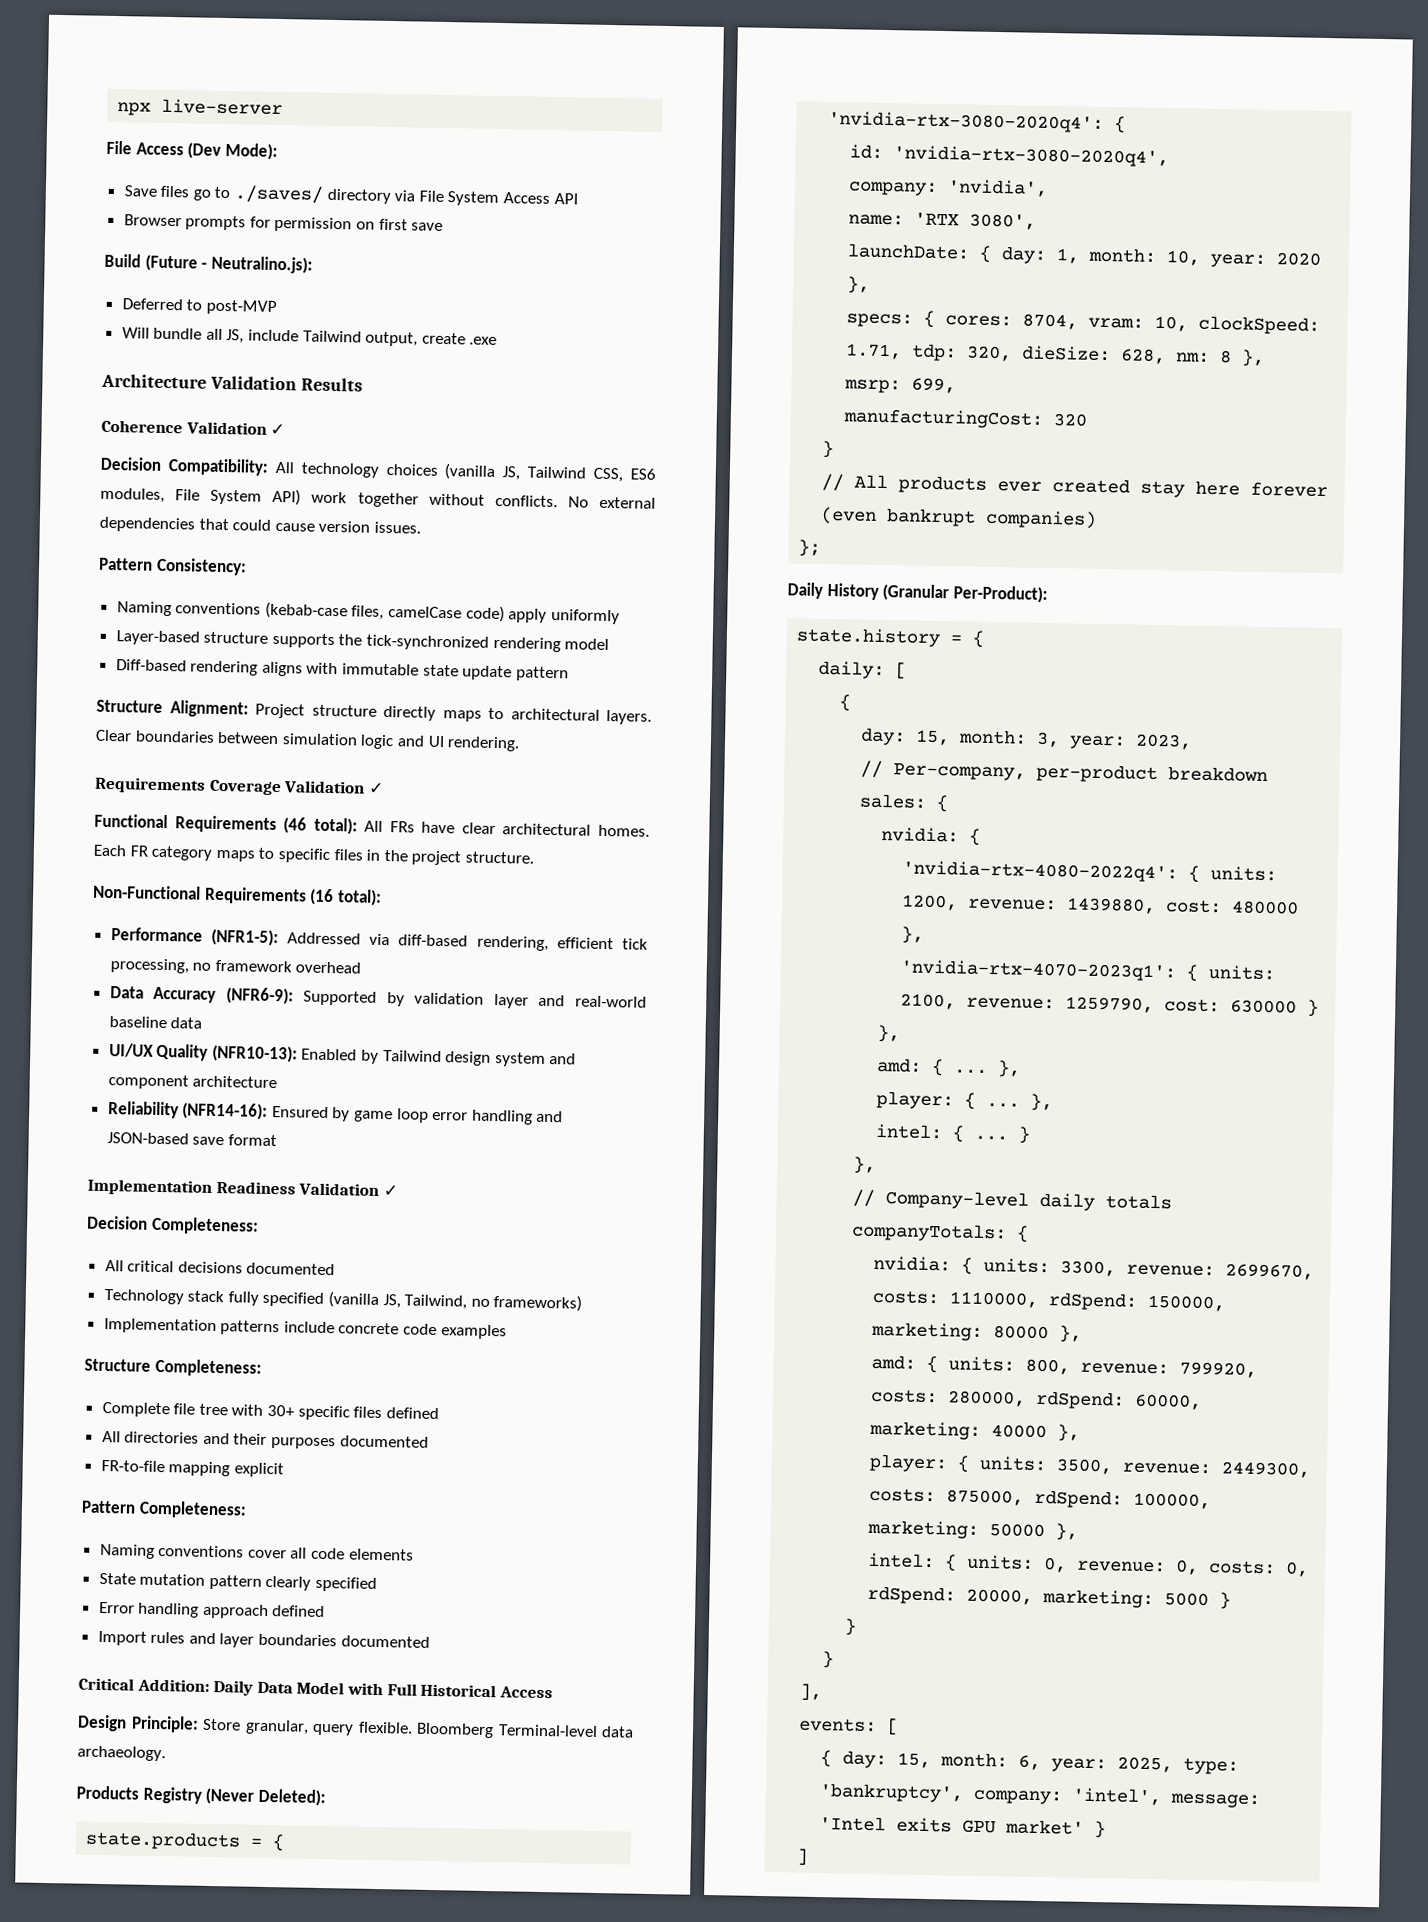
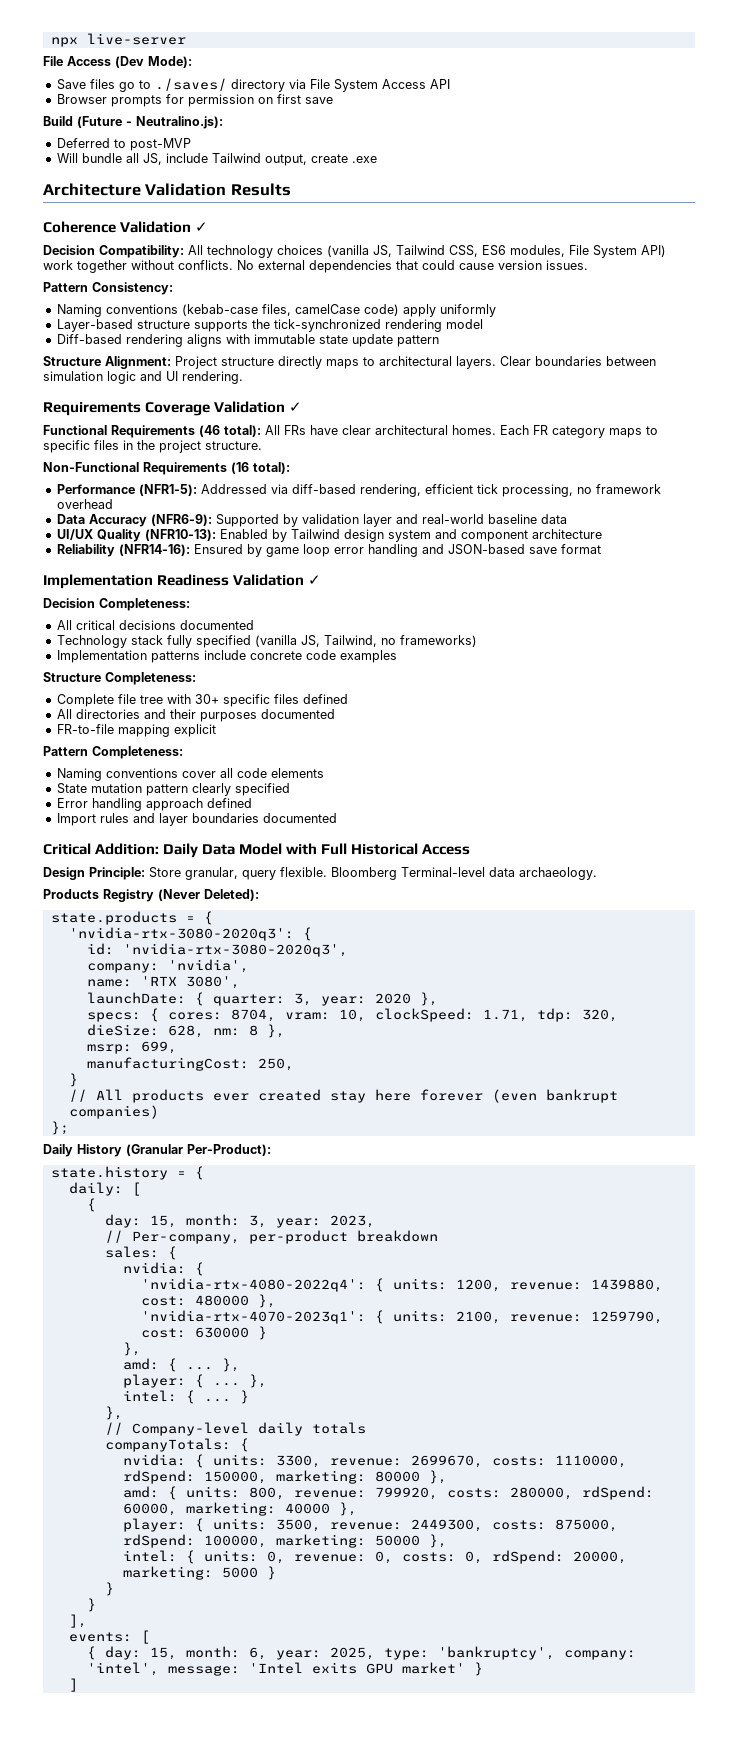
[828,110,1105,133] 'nvidia-rtx-3080-2020q4': -> [68,927,294,941] 'nvidia-rtx-3080-2020q3':
[893,145,1170,168] 'nvidia-rtx-3080-2020q4', -> [122,943,348,957] 'nvidia-rtx-3080-2020q3',
[1001,246,1201,266] day: 1, month: 10, -> [212,993,312,1006] quarter: 3,
[1053,413,1088,427] 320 -> [257,1058,294,1071] 250,

